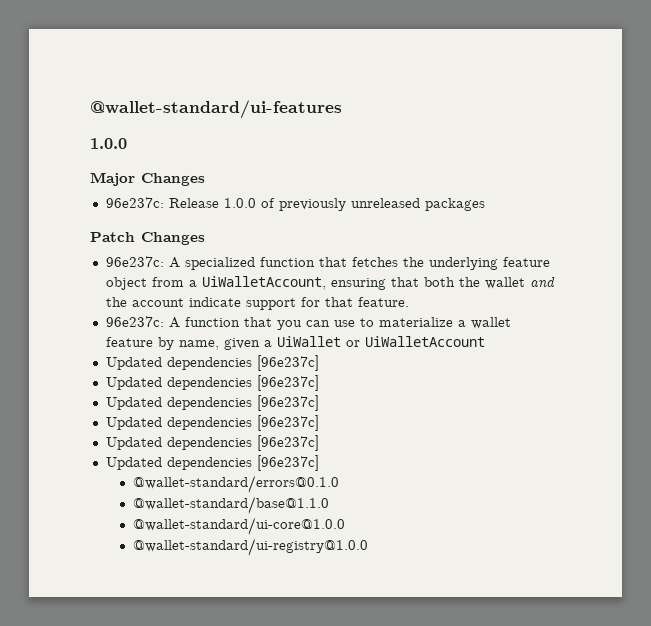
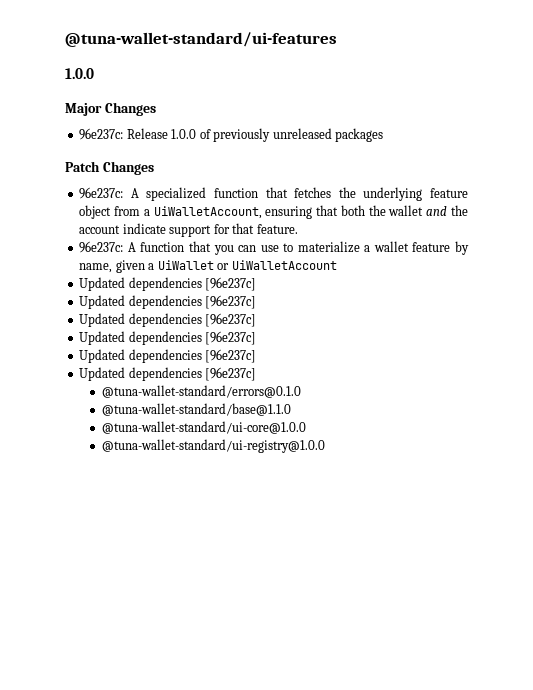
[90,100,342,119] @wallet-standard/ui-features -> [65,32,337,47] @tuna-wallet-standard/ui-features
[133,475,340,493] [133,496,330,514] [133,517,346,535] [133,538,369,556] @wallet-standard/errors@0.1.0 // @wallet-standard/base@1.1.0 // @wallet-standard/ui-core@1.0.0 // @wallet-standard/ui-registry@1.0.0 -> [101,385,301,398] [101,403,291,416] [101,421,306,434] [101,439,325,453] @tuna-wallet-standard/errors@0.1.0 // @tuna-wallet-standard/base@1.1.0 // @tuna-wallet-standard/ui-core@1.0.0 // @tuna-wallet-standard/ui-registry@1.0.0

